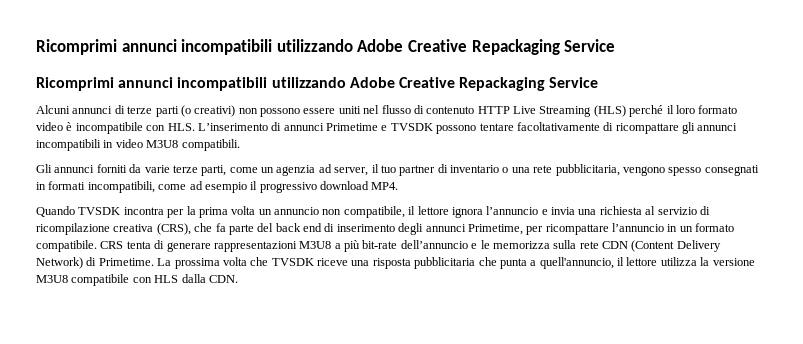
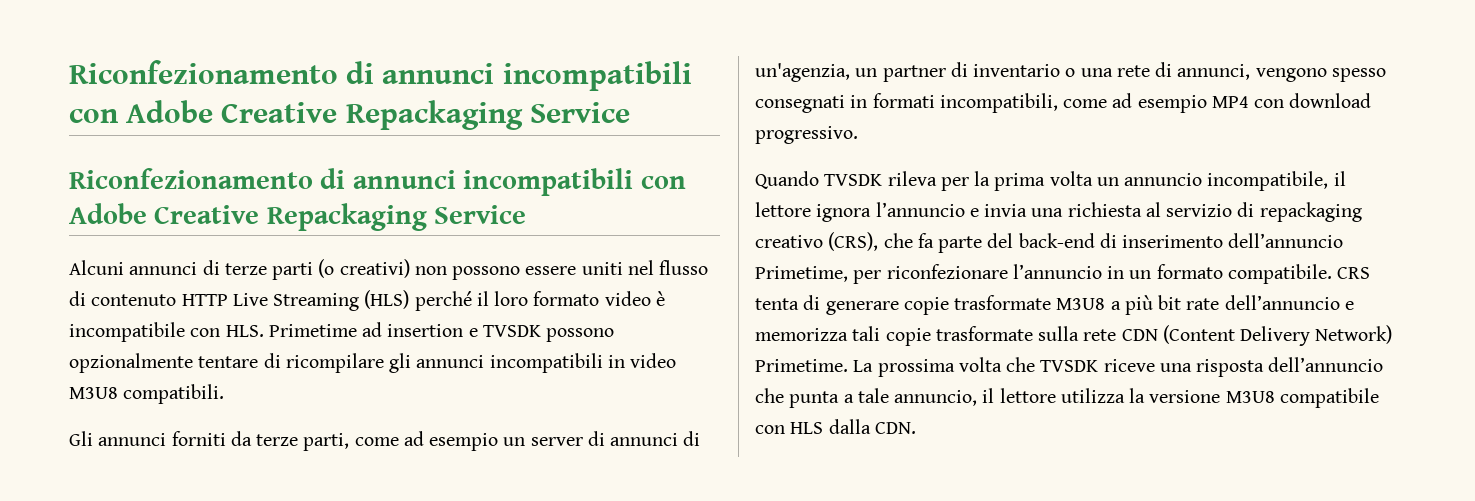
[36,39,616,55] [36,77,346,91] Ricomprimi annunci incompatibili utilizzando Adobe Creative Repackaging Service // Ricomprimi annunci incompatibili utilizzando -> [69,60,692,91] [69,100,630,130] [69,168,686,196] Riconfezionamento di annunci incompatibili con Adobe Creative Repackaging Service // Riconfezionamento di annunci incompatibili con
[197,122,679,134] L’inserimento di annunci Primetime e TVSDK possono tentare facoltativamente di ricompattare -> [268,322,615,342] [69,353,384,373] Primetime ad insertion e TVSDK possono opzionalmente tentare di ricompilare
[144,165,170,173] varie -> (252, 438) none
[261,164,396,176] un agenzia ad server, il tuo -> [403,431,701,451] [755,63,878,82] ad esempio un server di annunci di un'agenzia, un
[555,164,620,176] pubblicitaria, -> [1155,62,1251,80] di annunci,
[250,181,399,193] il progressivo download MP4. -> [1211,93,1372,108] [755,126,858,144] MP4 con download progressivo.
[123,207,164,215] incontra -> [887,171,937,186] rileva
[322,206,405,218] non compatibile, -> [1207,171,1329,191] incompatibile,
[36,223,154,235] ricompilazione creativa -> [1259,202,1362,222] [755,235,823,248] repackaging creativo
[275,223,466,235] back end di inserimento degli annunci -> [1018,233,1344,248] back-end di inserimento dell’annuncio
[545,224,609,235] ricompattare -> [886,264,1008,279] riconfezionare
[213,241,297,252] rappresentazioni -> [903,295,1052,315] copie trasformate
[362,240,550,249] bit-rate dell’annuncio e le memorizza -> [1158,295,1354,310] [755,326,1033,346] bit rate dell’annuncio e memorizza tali copie trasformate
[86,257,97,266] di -> (1393, 334) none
[414,257,476,269] pubblicitaria -> [1268,357,1384,372] dell’annuncio
[539,257,614,269] quell'annuncio, -> [857,388,978,406] tale annuncio,

